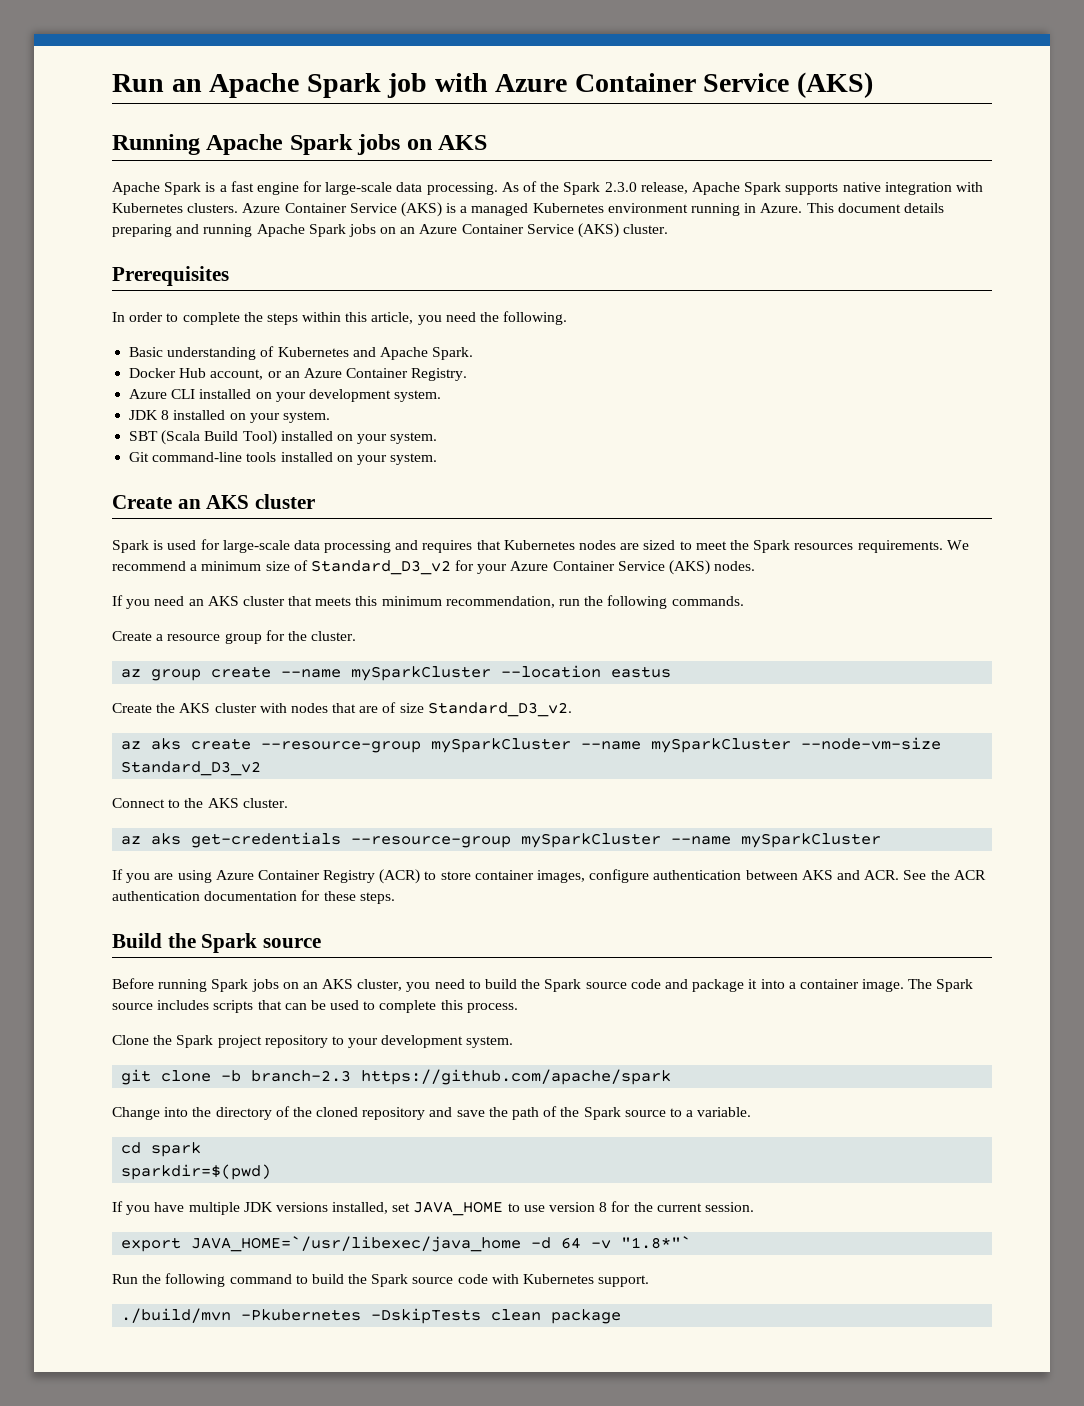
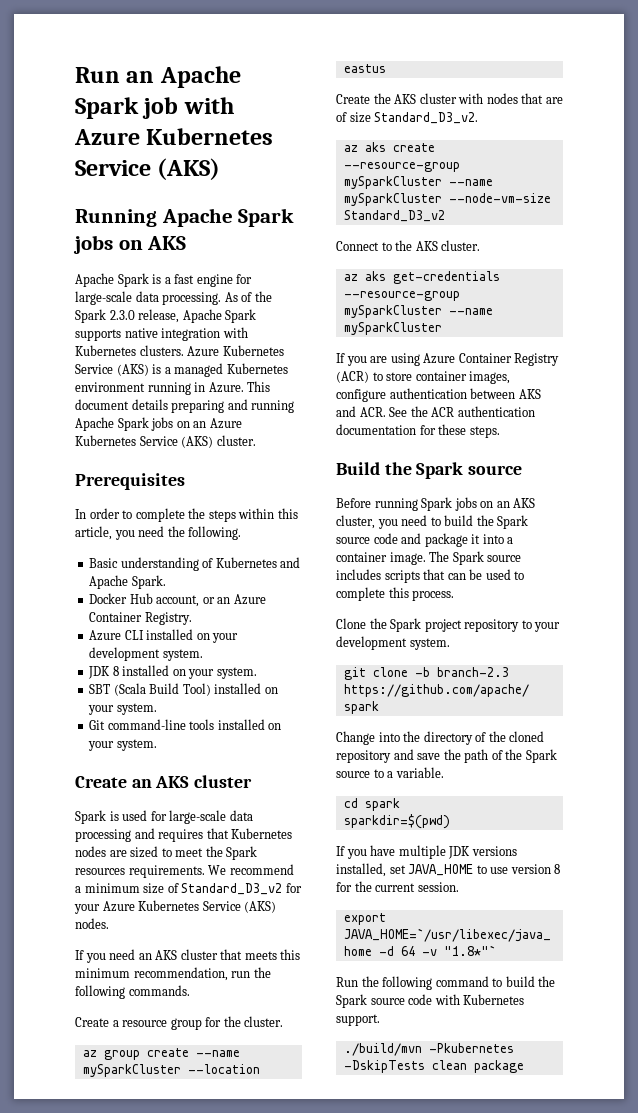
[574,73,696,92] Container -> [146,128,274,145] Kubernetes
[284,203,347,213] Container -> [222,345,284,356] Kubernetes
[461,224,524,234] Container -> [75,435,136,446] Kubernetes
[552,561,615,571] Container -> [138,900,200,911] Kubernetes

